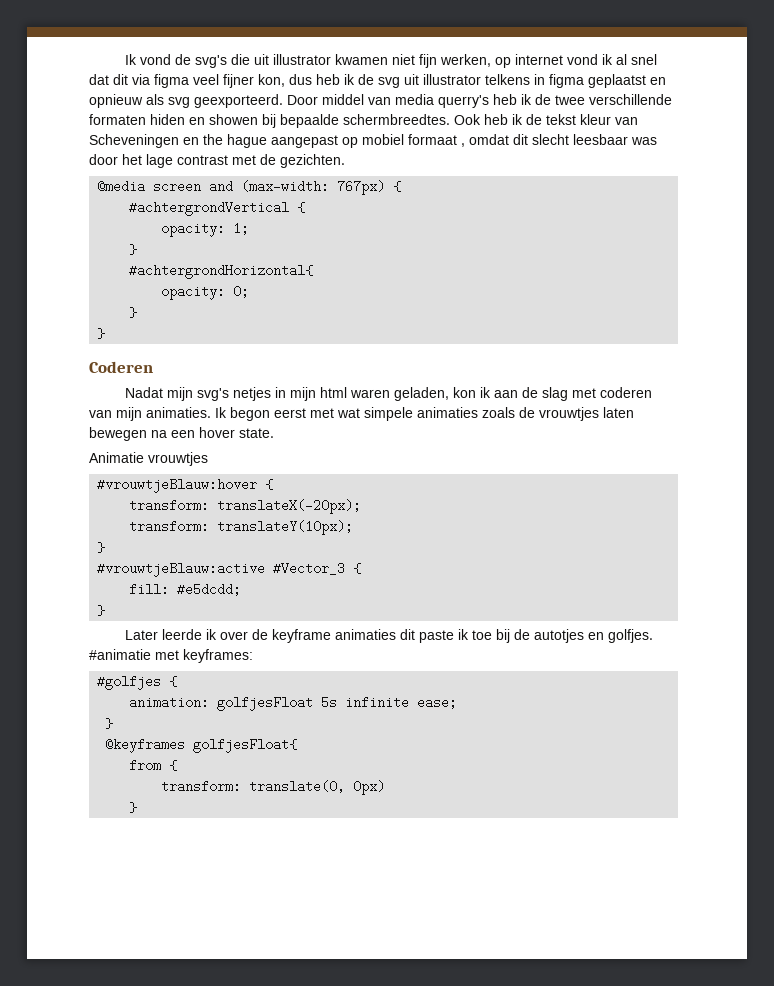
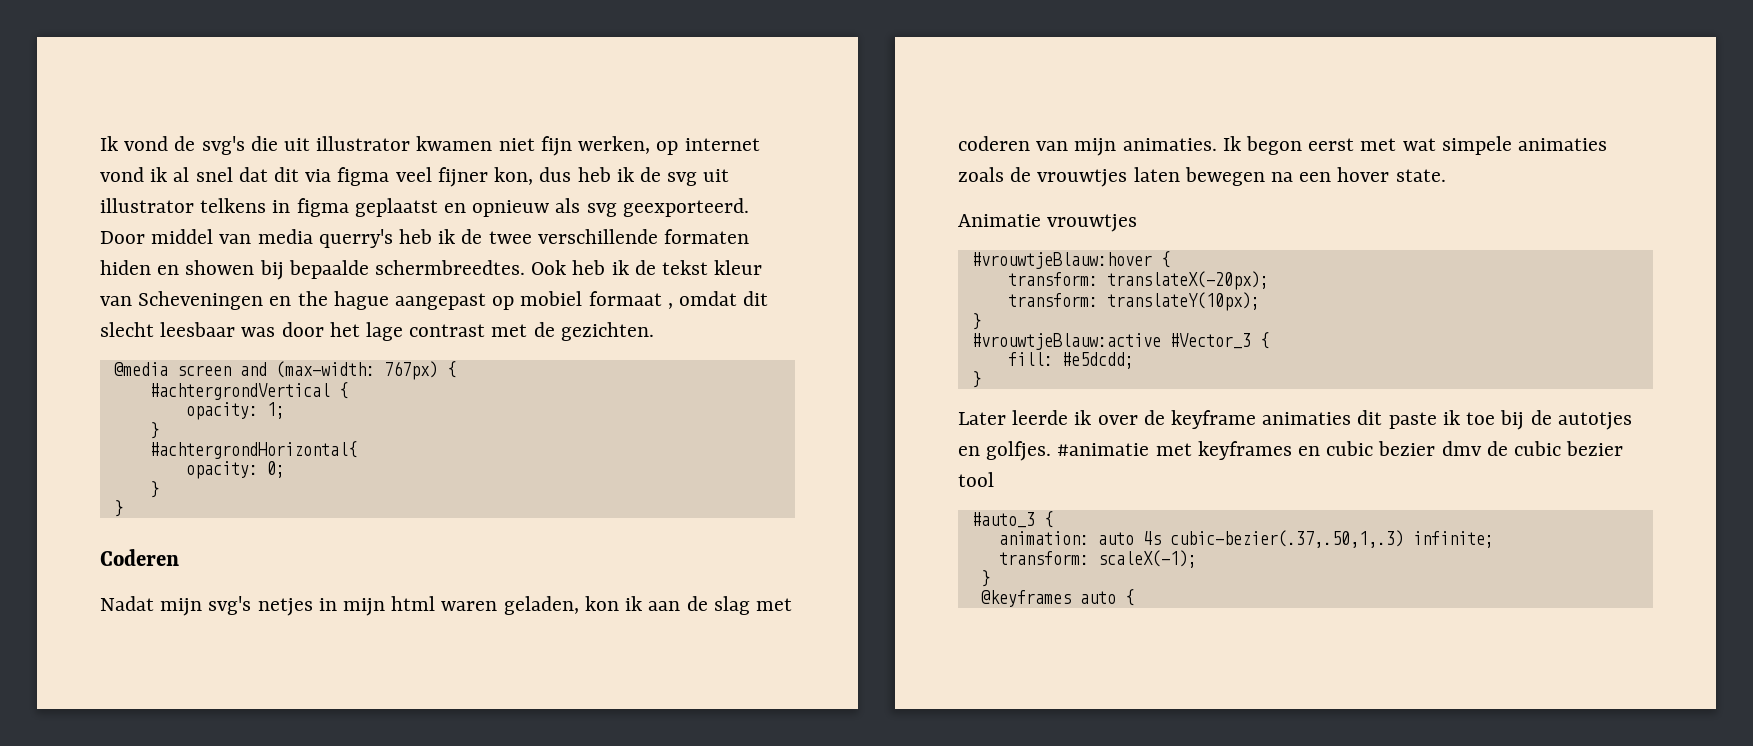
[183,649,253,663] [97,675,178,690] [129,696,458,711] keyframes: // #golfjes { // animation: golfjesFloat 5s infinite ease; -> [1197,441,1624,460] [958,472,994,487] [971,511,1053,528] [998,530,1494,548] [998,550,1197,568] keyframes en cubic bezier dmv de cubic bezier tool // #auto_3 { // animation: auto 4s cubic-bezier(.37,.50,1,.3) infinite; // transform: scaleX(-1);
[193,738,298,753] [129,759,178,772] [161,780,386,795] [129,802,138,813] golfjesFloat{ // from { // transform: translate(0, 0px) // } -> [1079,589,1134,606] auto {

